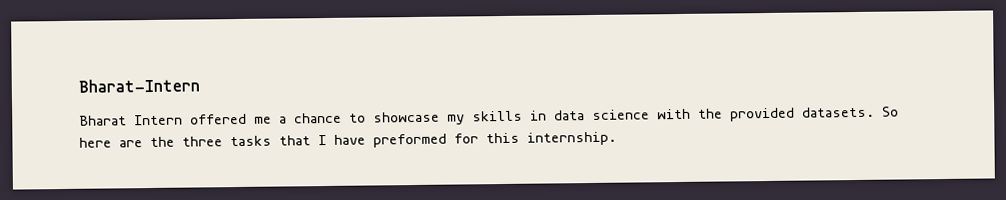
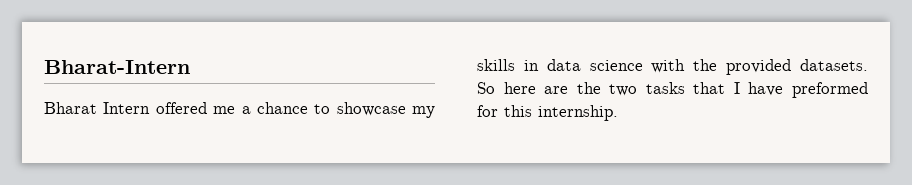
[182,136,223,147] three -> [609,84,638,96] two

